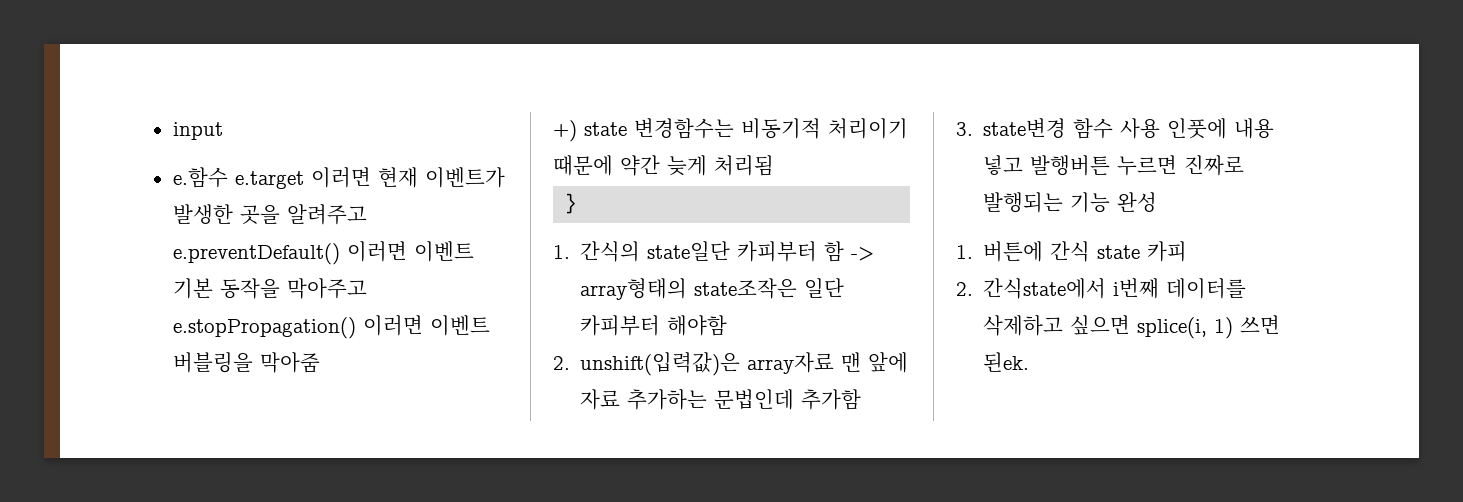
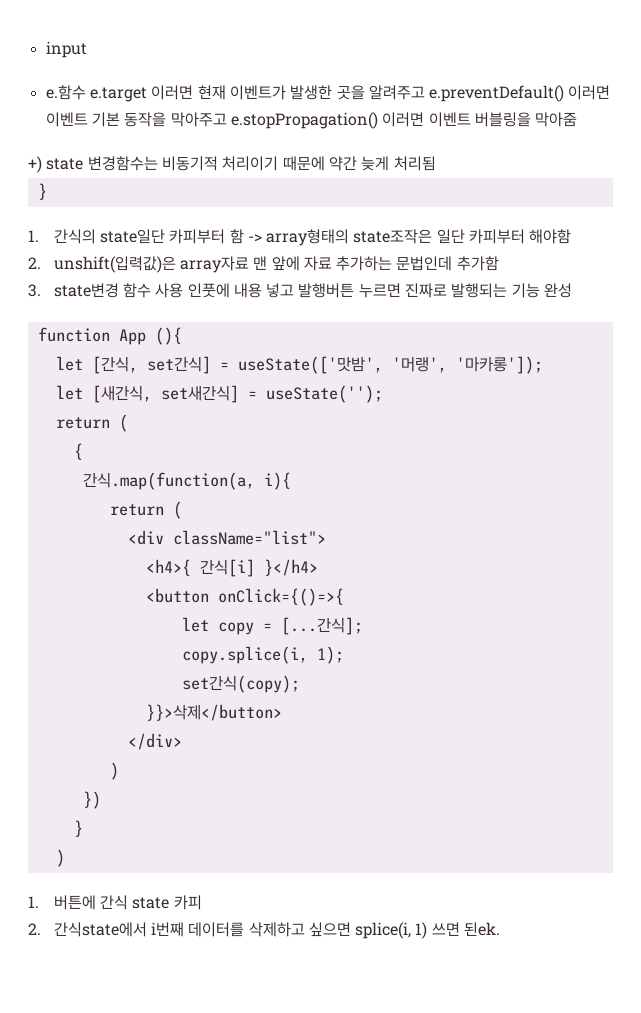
(1158, 202) none -> [37,327,182,345] [55,356,543,374] [55,385,383,403] [55,414,128,432] [73,443,83,460] [82,472,291,490] [109,501,182,519] [127,530,326,545] [145,559,318,577] [145,588,344,606] [181,617,363,635] [181,646,344,664] [181,675,300,693] [145,704,282,721] [127,733,182,750] [109,762,119,780] [82,791,101,809] [73,820,83,837] [55,849,65,867] // function App (){ // let [간식, set간식] = useState(['맛밤', '머랭', '마카롱']); // let [새간식, set새간식] = useState(''); // return ( // { // 간식.map(function(a, i){ // return ( // <div className="list"> // <h4>{ 간식[i] }</h4> // <button onClick={()=>{ // let copy = [...간식]; // copy.splice(i, 1); // set간식(copy); // }}>삭제</button> // </div> // ) // }) // } // )

